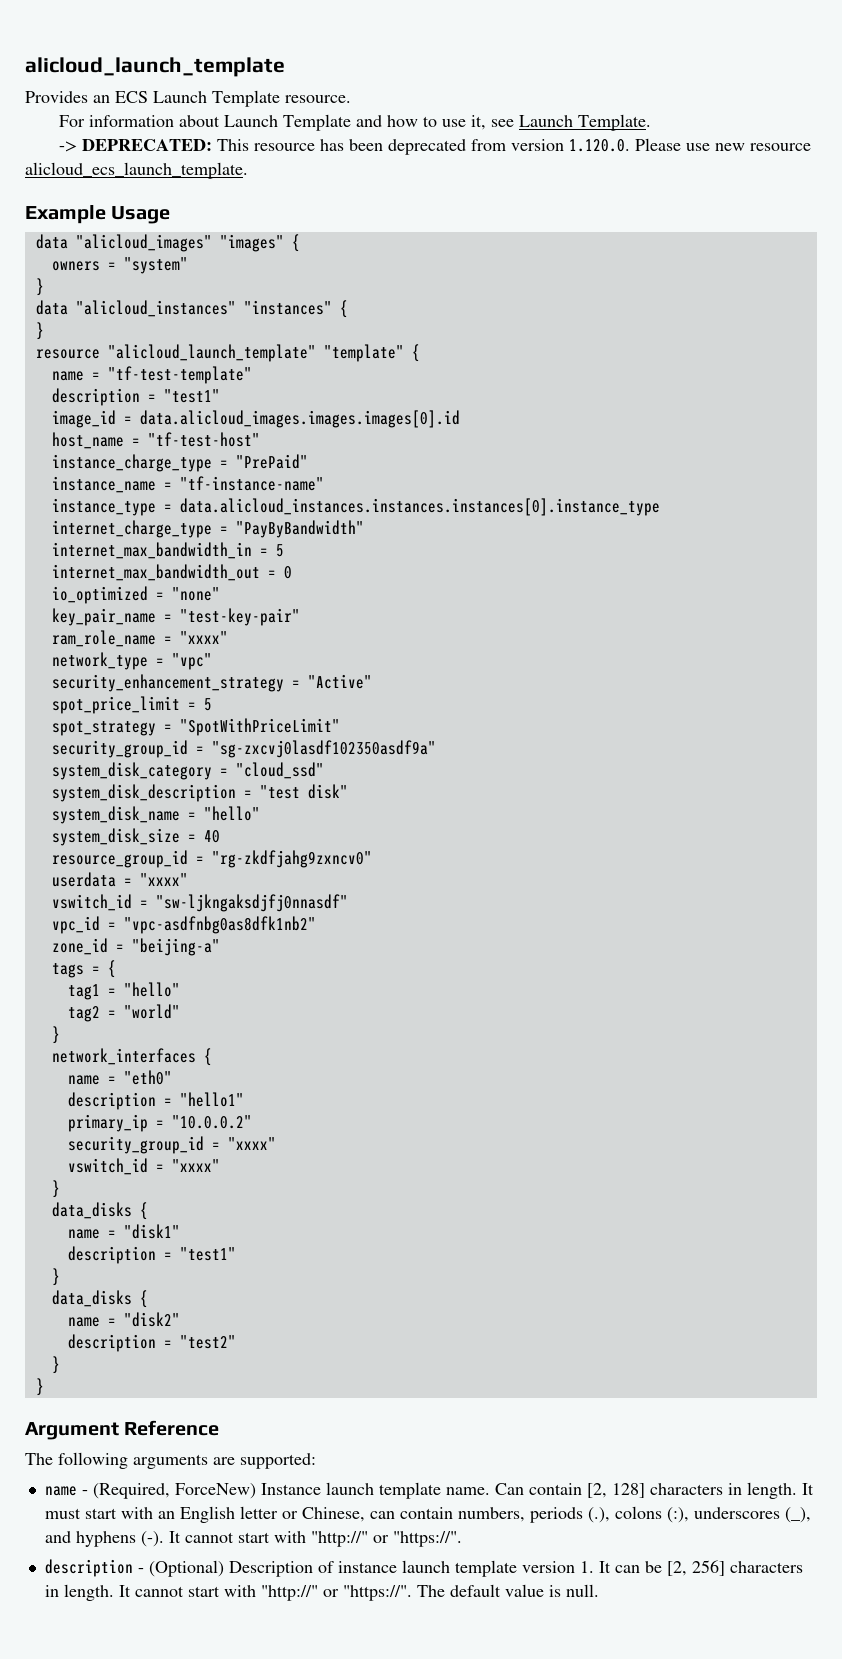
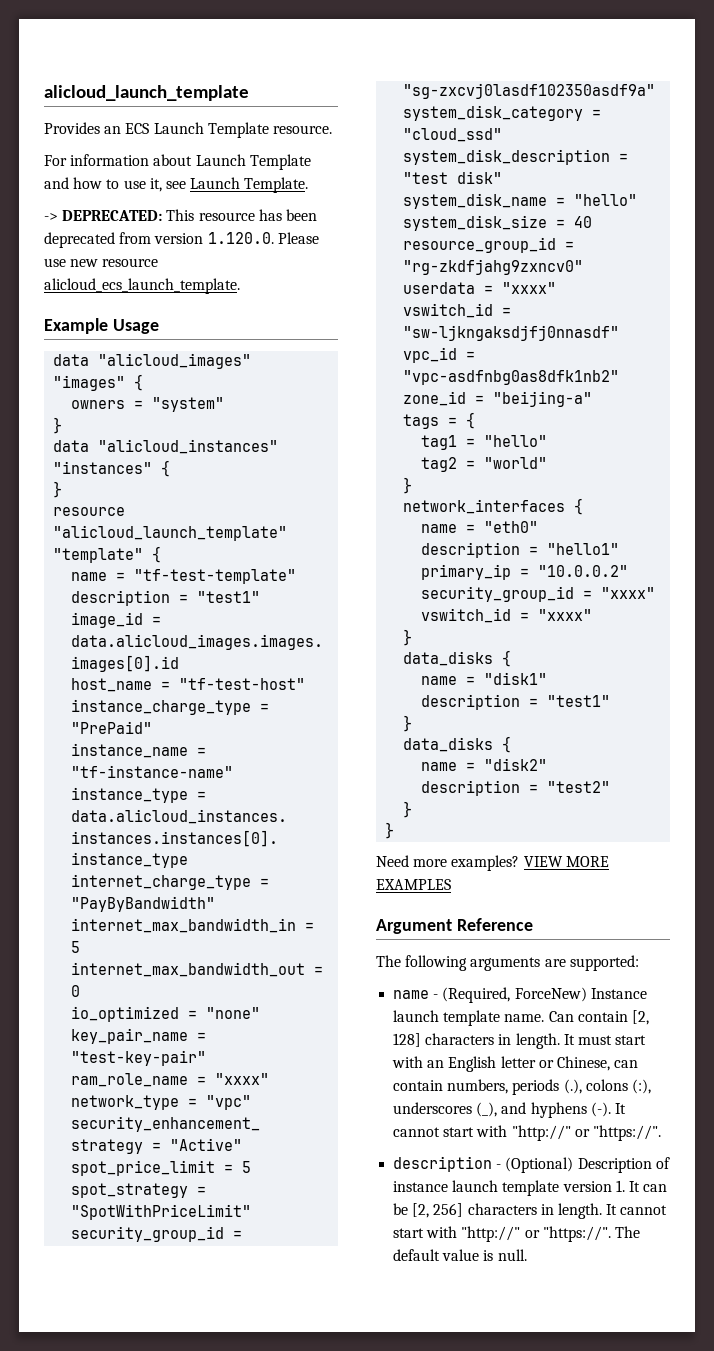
(44, 1387) none -> [376,855,609,871] [376,879,451,890] // Need more examples? VIEW MORE EXAMPLES

